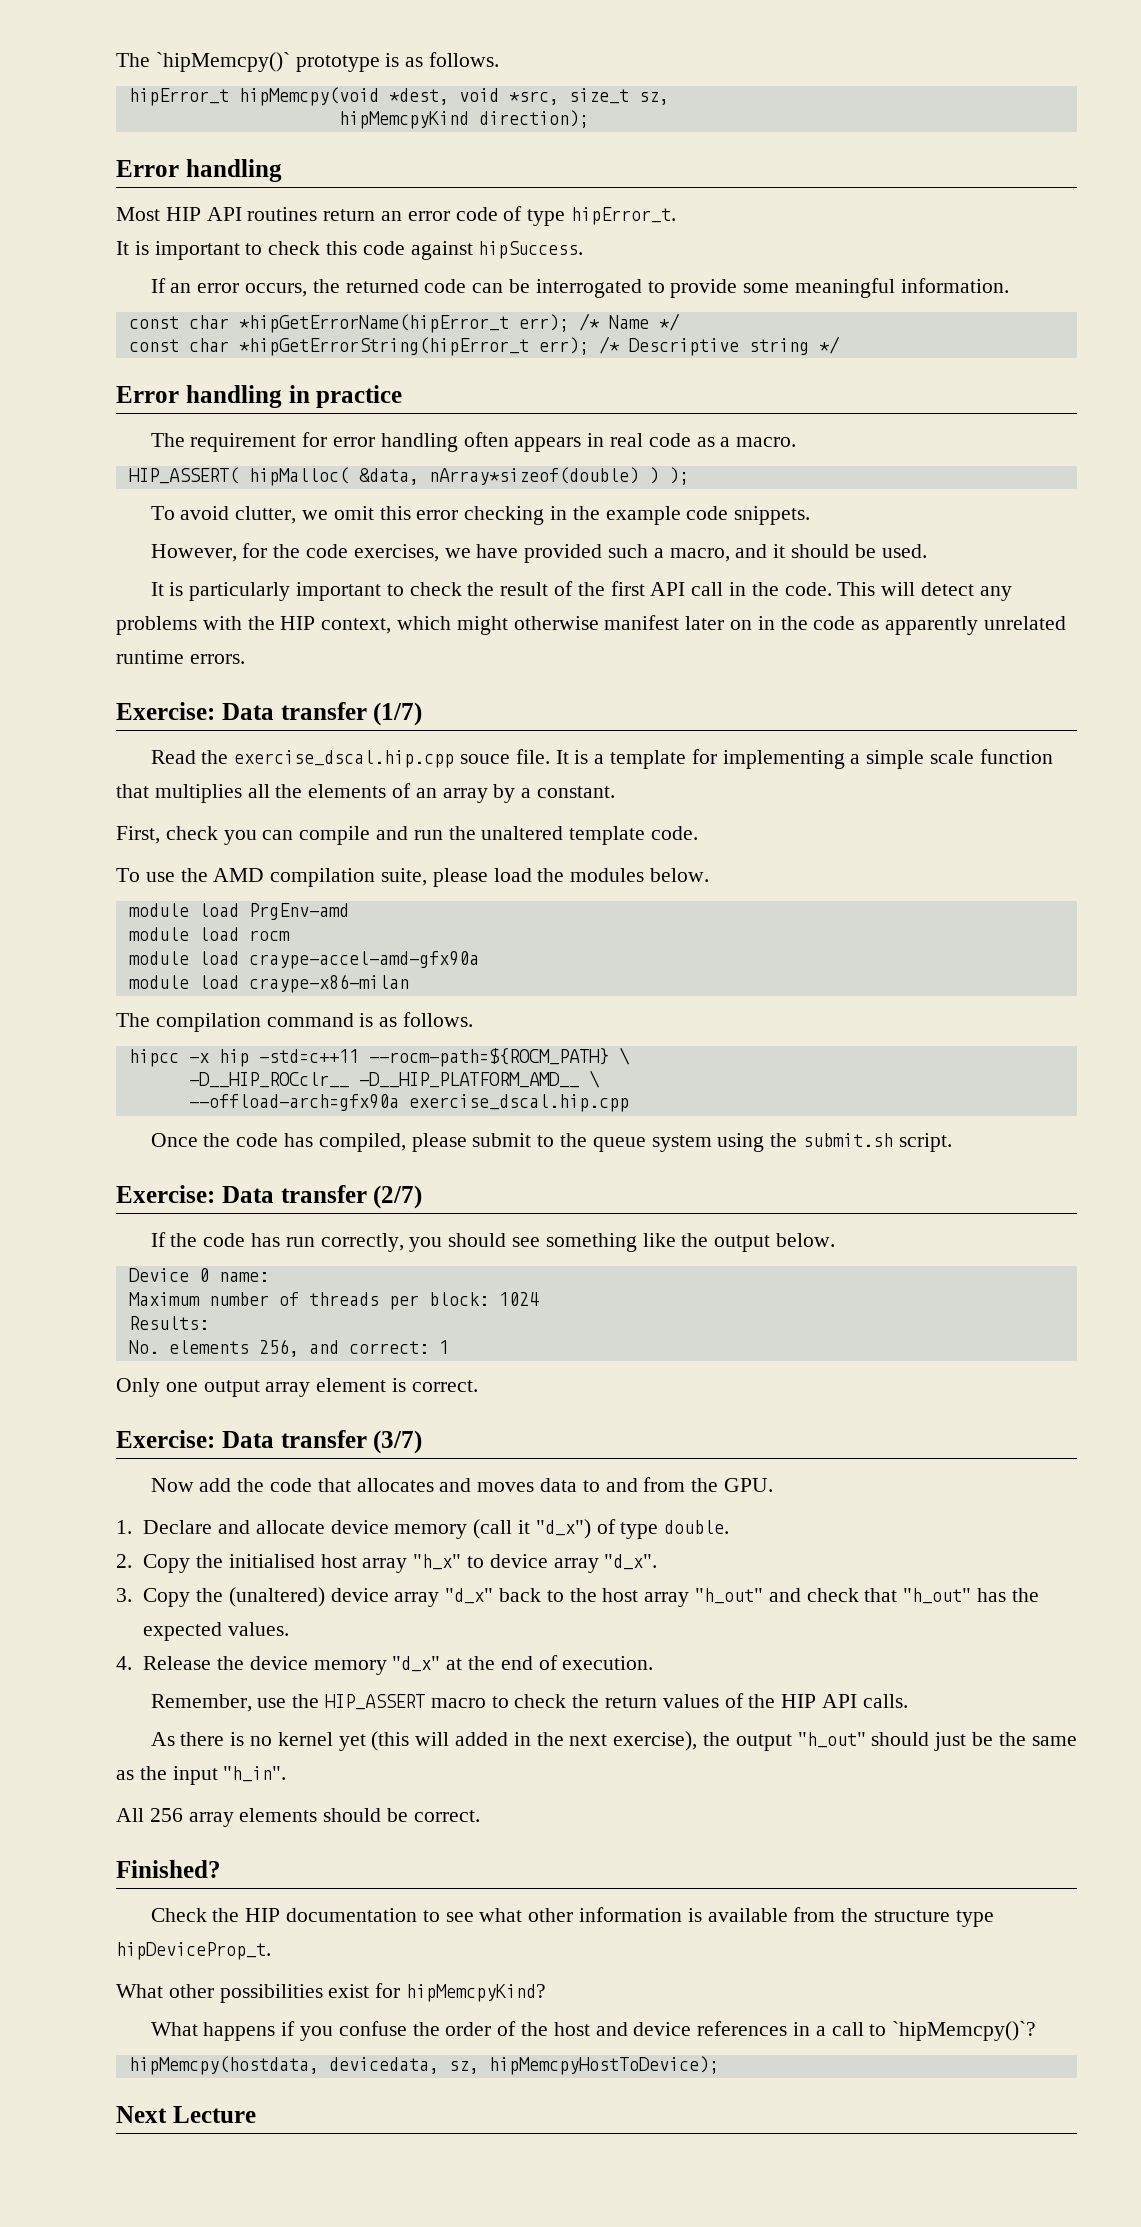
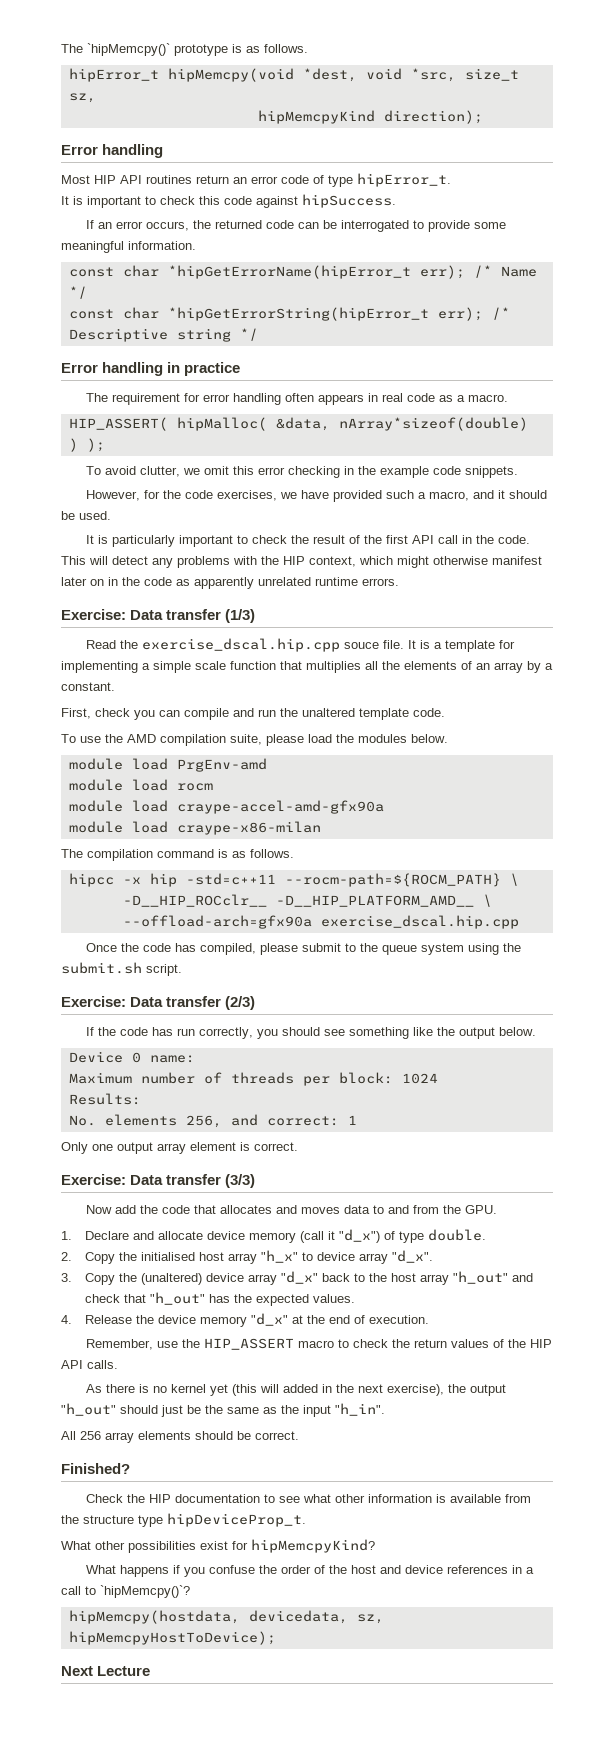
[373,702,423,726] (1/7) -> [225,609,256,623] (1/3)
[373,1185,423,1209] (2/7) -> [225,996,256,1010] (2/3)
[373,1430,423,1454] (3/7) -> [225,1174,256,1188] (3/3)

